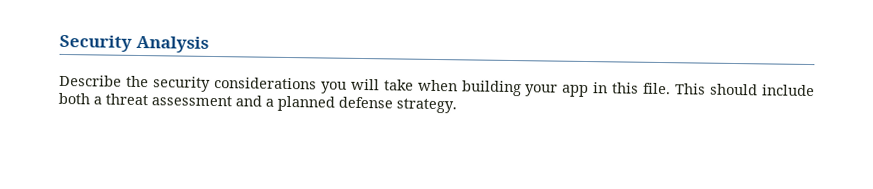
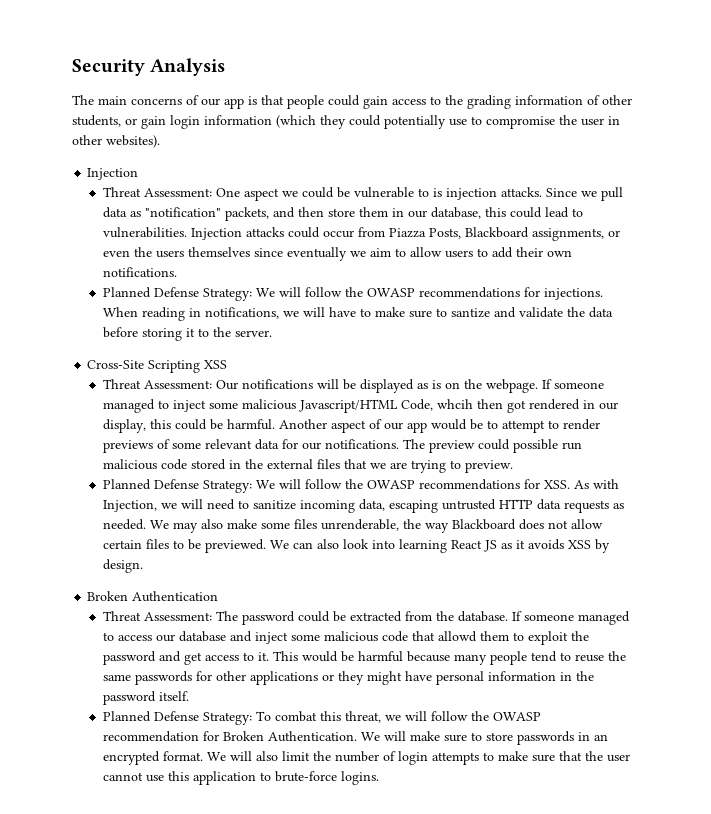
[59,74,815,98] [58,92,457,114] Describe the security considerations you will take when building your app in this file. This should include both a threat assessment and a planned defense strategy. -> [72,95,632,109] [72,115,620,129] [72,135,160,148] [87,168,139,180] [102,187,623,201] [102,207,583,221] [102,227,620,241] [102,247,572,261] [102,267,177,277] [102,287,603,301] [102,307,613,321] [102,327,272,341] [87,360,228,373] [102,379,604,393] [102,399,618,413] [102,419,600,433] [102,439,582,453] [102,459,513,473] [102,479,619,493] [102,499,624,513] [102,519,603,533] [102,539,610,553] [102,559,143,573] [87,591,219,602] [102,611,630,625] [102,631,589,645] [102,651,626,665] [102,671,594,685] [102,691,189,705] [102,711,541,725] [102,731,608,745] [102,751,630,765] [102,771,379,785] The main concerns of our app is that people could gain access to the grading information of other students, or gain login information (which they could potentially use to compromise the user in other websites). // Injection // Threat Assessment: One aspect we could be vulnerable to is injection attacks. Since we pull data as "notification" packets, and then store them in our database, this could lead to vulnerabilities. Injection attacks could occur from Piazza Posts, Blackboard assignments, or even the users themselves since eventually we aim to allow users to add their own notifications. // Planned Defense Strategy: We will follow the OWASP recommendations for injections. When reading in notifications, we will have to make sure to santize and validate the data before storing it to the server. // Cross-Site Scripting XSS // Threat Assessment: Our notifications will be displayed as is on the webpage. If someone managed to inject some malicious Javascript/HTML Code, whcih then got rendered in our display, this could be harmful. Another aspect of our app would be to attempt to render previews of some relevant data for our notifications. The preview could possible run malicious code stored in the external files that we are trying to preview. // Planned Defense Strategy: We will follow the OWASP recommendations for XSS. As with Injection, we will need to sanitize incoming data, escaping untrusted HTTP data requests as needed. We may also make some files unrenderable, the way Blackboard does not allow certain files to be previewed. We can also look into learning React JS as it avoids XSS by design. // Broken Authentication // Threat Assessment: The password could be extracted from the database. If someone managed to access our database and inject some malicious code that allowd them to exploit the password and get access to it. This would be harmful because many people tend to reuse the same passwords for other applications or they might have personal information in the password itself. // Planned Defense Strategy: To combat this threat, we will follow the OWASP recommendation for Broken Authentication. We will make sure to store passwords in an encrypted format. We will also limit the number of login attempts to make sure that the user cannot use this application to brute-force logins.

